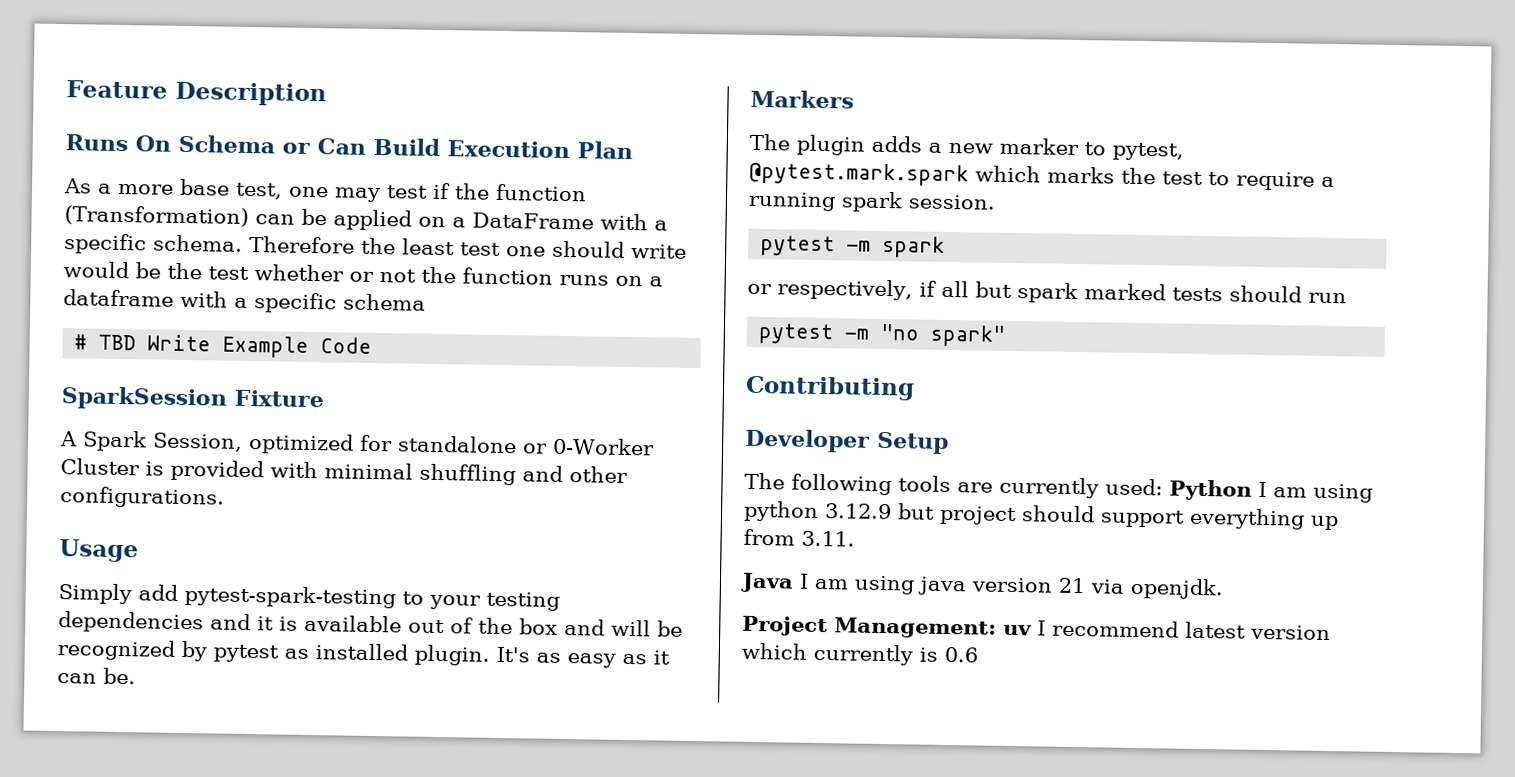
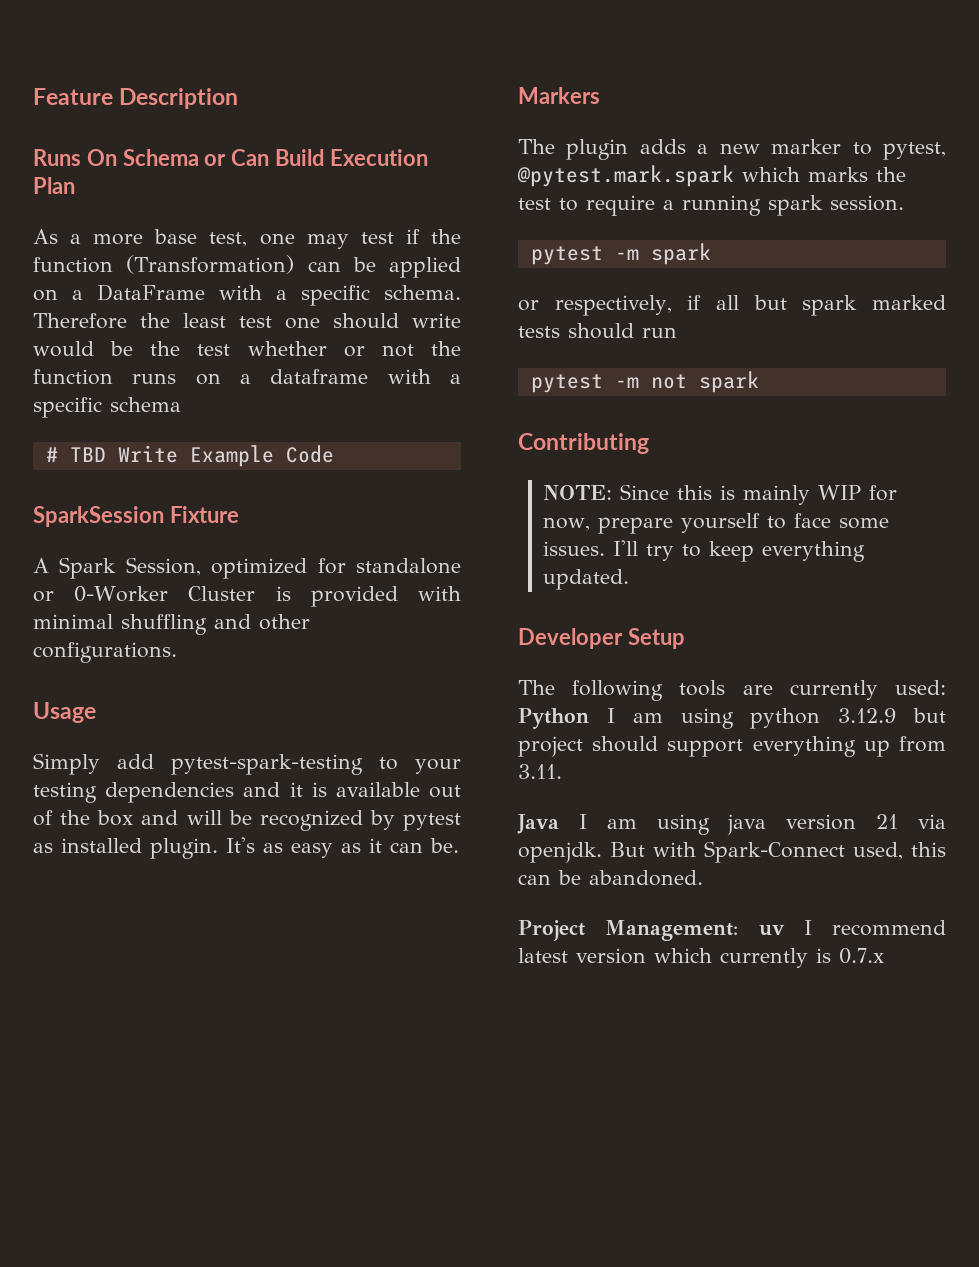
[880,323,1007,347] "no spark" -> [650,371,759,393] not spark
(915, 388) none -> [543,484,898,505] [543,513,890,534] [543,540,866,562] [543,569,630,590] // NOTE: Since this is mainly WIP for now, prepare yourself to face some issues. I'll try to keep everything updated.
(1224, 588) none -> [610,841,946,863] [518,870,703,886] But with Spark-Connect used, this can be abandoned.
[944,646,978,663] 0.6 -> [839,948,884,964] 0.7.x

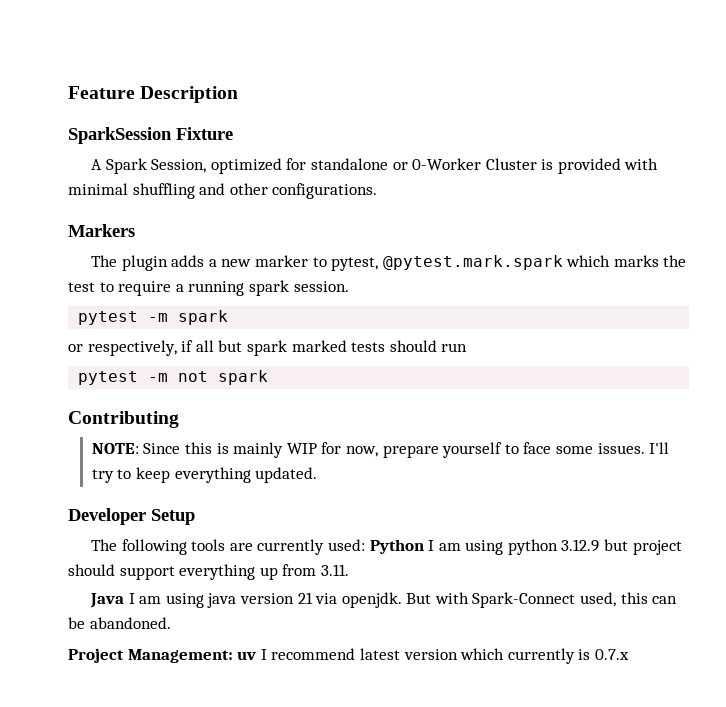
[33,149,428,166] [33,177,75,194] [33,229,461,249] [33,255,461,278] [33,284,461,306] [33,313,461,329] [33,341,462,357] [33,369,461,385] [33,397,181,418] [45,445,334,467] // Runs On Schema or Can Build Execution Plan // As a more base test, one may test if the function (Transformation) can be applied on a DataFrame with a specific schema. Therefore the least test one should write would be the test whether or not the function runs on a dataframe with a specific schema // # TBD Write Example Code -> (239, 94) none
[33,702,96,723] [33,753,461,775] [33,782,462,803] [33,810,461,831] [33,837,459,859] // Usage // Simply add pytest-spark-testing to your testing dependencies and it is available out of the box and will be recognized by pytest as installed plugin. It's as easy as it can be. -> (378, 191) none

